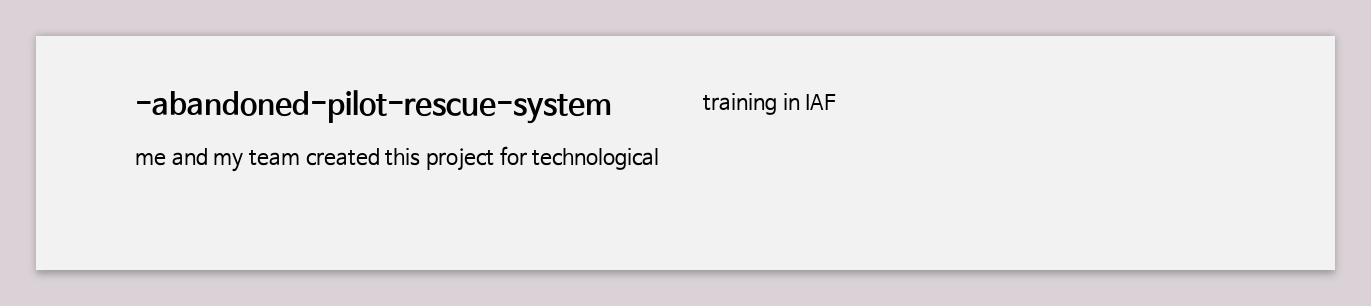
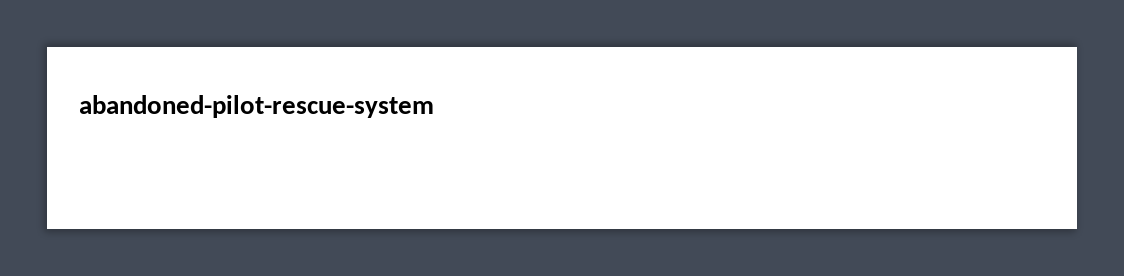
[135,90,612,124] [135,146,660,172] [703,93,837,115] -abandoned-pilot-rescue-system // me and my team created this project for technological training in IAF -> [79,95,434,118] abandoned-pilot-rescue-system

